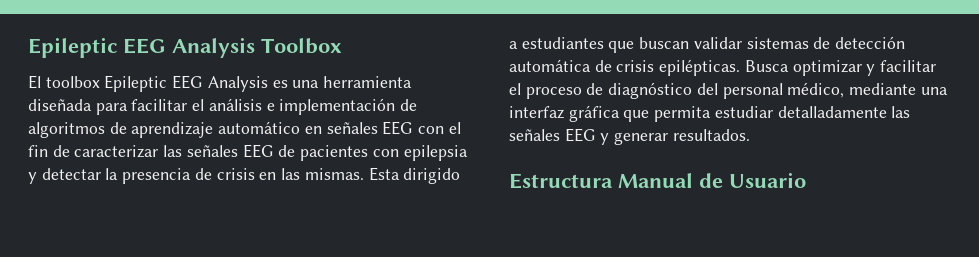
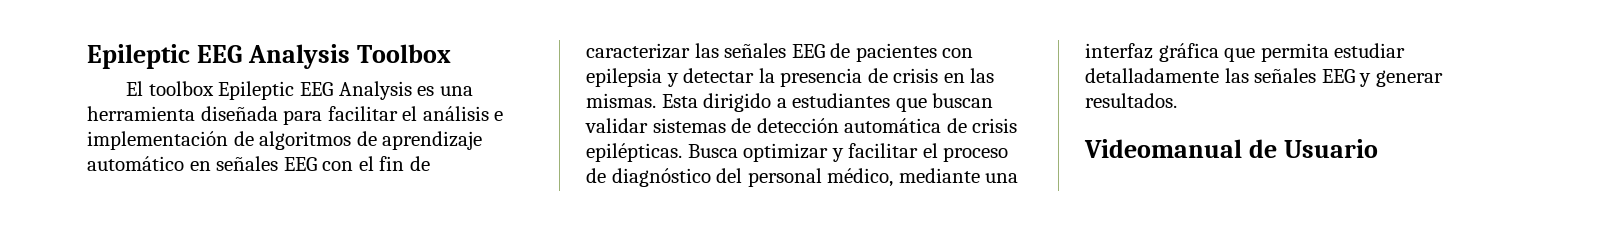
[509,173,693,189] Estructura Manual -> [1084,139,1242,158] Videomanual

